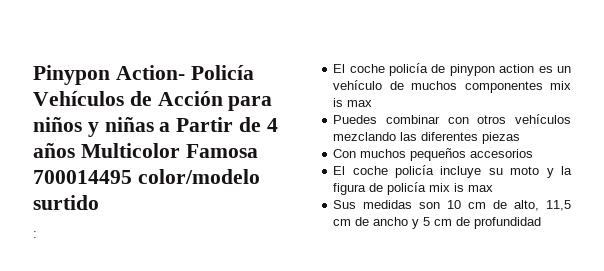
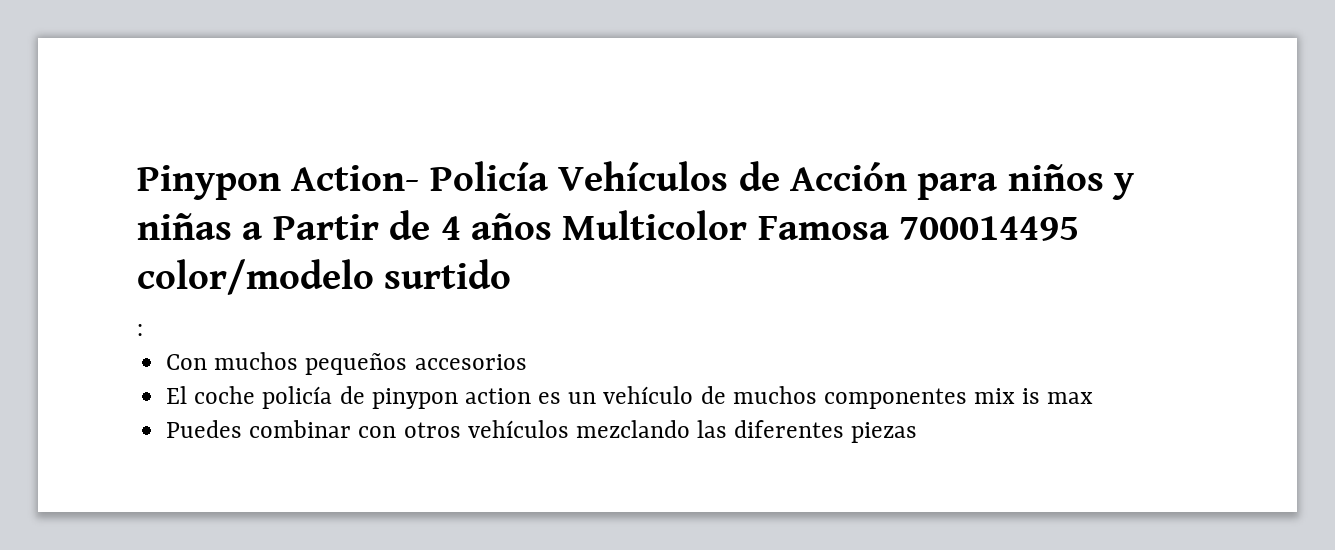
(37, 234) none -> [166,352,527,375] // Con muchos pequeños accesorios
[333,148,534,161] [333,165,572,178] [333,182,494,195] [333,200,571,211] [333,217,542,229] // Con muchos pequeños accesorios // El coche policía incluye su moto y la figura de policía mix is max // Sus medidas son 10 cm de alto, 11,5 cm de ancho y 5 cm de profundidad -> (918, 432) none

